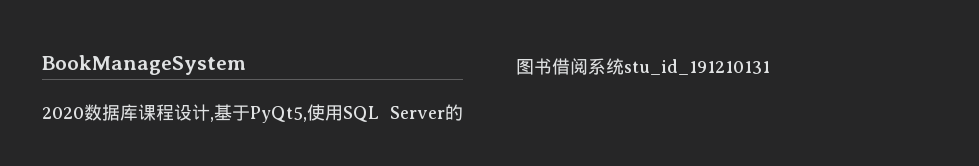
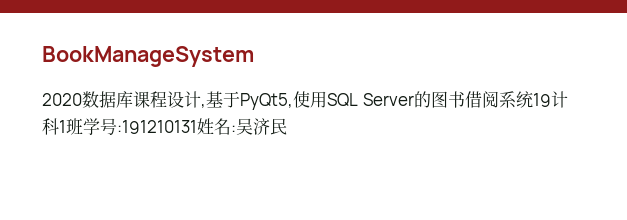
[624,59,770,75] stu_id_191210131 -> [532,91,568,108] [42,118,287,135] 19计科1班学号:191210131姓名:吴济民

